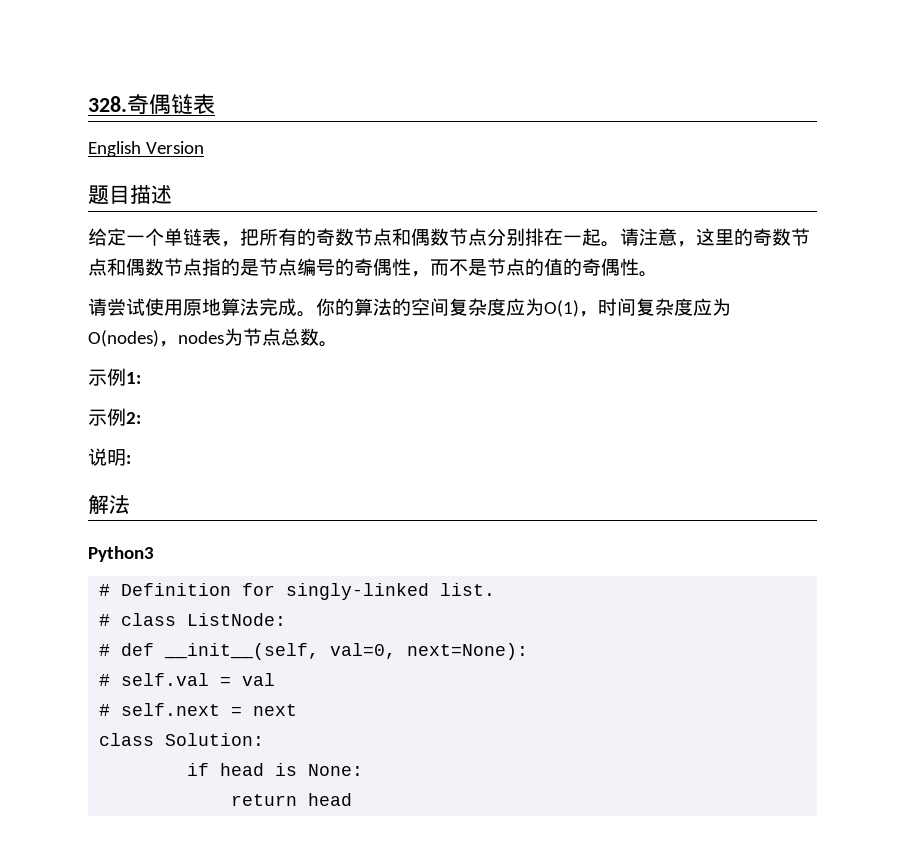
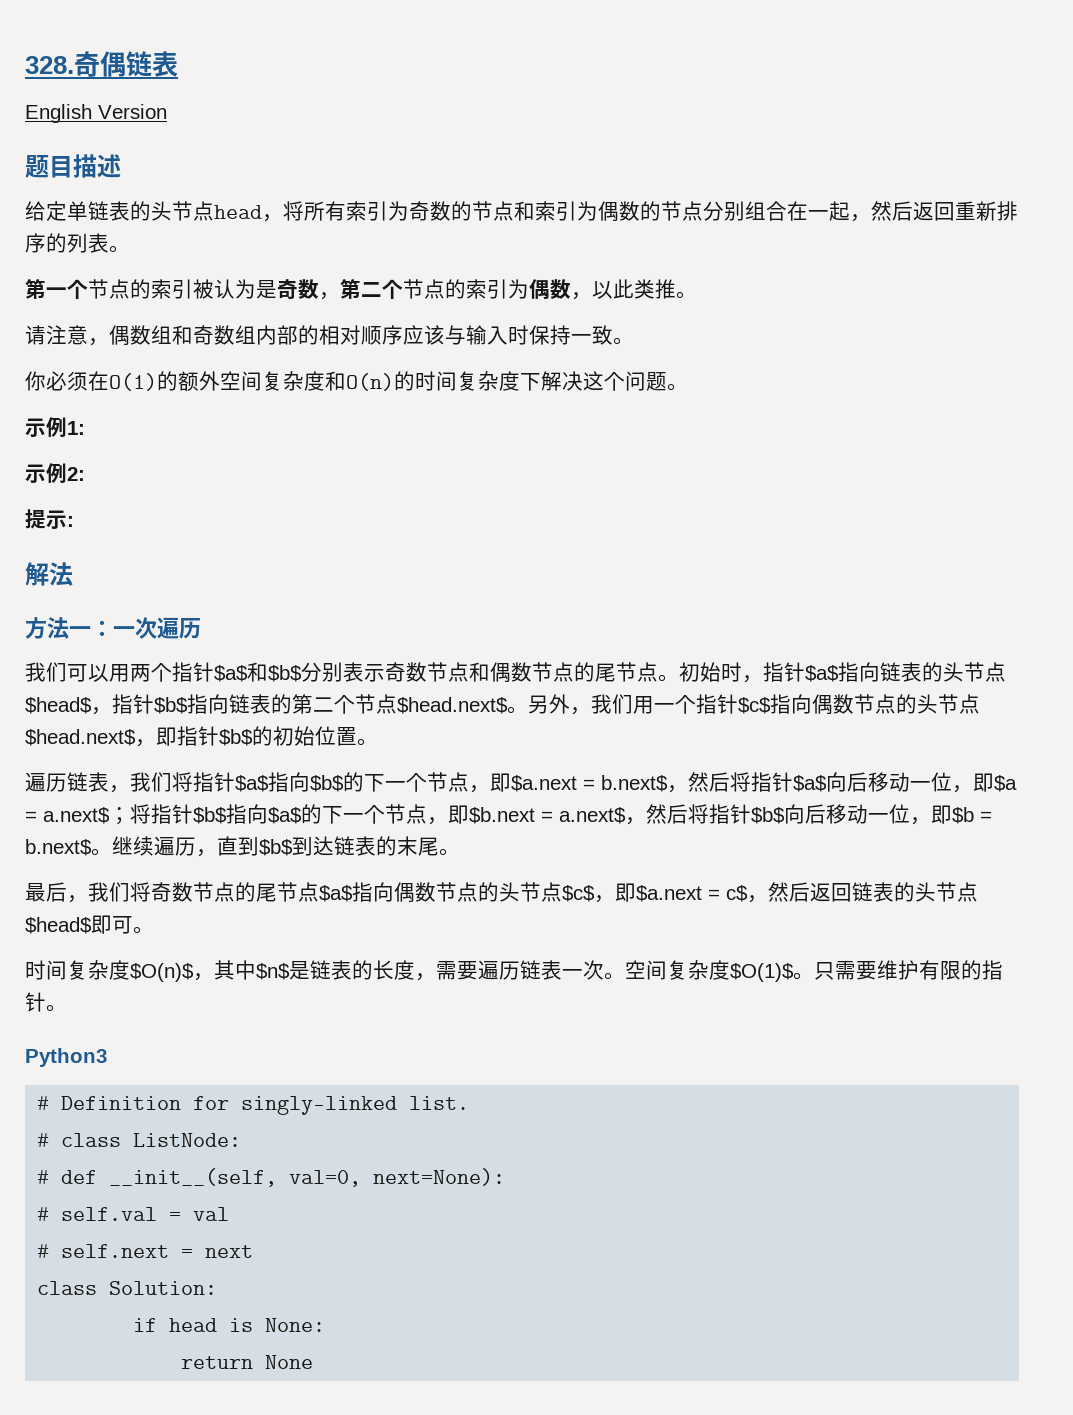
[126,228,810,247] [88,258,658,277] [88,298,731,317] [88,328,319,347] 一个单链表，把所有的奇数节点和偶数节点分别排在一起。请注意，这里的奇数节点和偶数节点指的是节点编号的奇偶性，而不是节点的值的奇偶性。 // 请尝试使用原地算法完成。你的算法的空间复杂度应为O(1)，时间复杂度应为O(nodes)，nodes为节点总数 -> [67,201,1018,222] [25,233,130,253] [25,279,697,300] [25,325,634,346] [25,371,667,392] 单链表的头节点head，将所有索引为奇数的节点和索引为偶数的节点分别组合在一起，然后返回重新排序的列表。 // 第一个节点的索引被认为是奇数，第二个节点的索引为偶数，以此类推。 // 请注意，偶数组和奇数组内部的相对顺序应该与输入时保持一致。 // 你必须在O(1)的额外空间复杂度和O(n)的时间复杂度下解决这个问题
[88,448,126,466] 说明 -> [25,509,67,529] 提示
(130, 504) none -> [25,617,201,639] [25,662,1006,683] [25,694,980,715] [25,726,378,747] [25,772,1017,793] [25,804,992,825] [25,836,460,857] [25,882,978,903] [25,915,154,934] [25,960,1003,982] [25,992,67,1012] // 方法一：一次遍历 // 我们可以用两个指针$a$和$b$分别表示奇数节点和偶数节点的尾节点。初始时，指针$a$指向链表的头节点$head$，指针$b$指向链表的第二个节点$head.next$。另外，我们用一个指针$c$指向偶数节点的头节点$head.next$，即指针$b$的初始位置。 // 遍历链表，我们将指针$a$指向$b$的下一个节点，即$a.next = b.next$，然后将指针$a$向后移动一位，即$a = a.next$；将指针$b$指向$a$的下一个节点，即$b.next = a.next$，然后将指针$b$向后移动一位，即$b = b.next$。继续遍历，直到$b$到达链表的末尾。 // 最后，我们将奇数节点的尾节点$a$指向偶数节点的头节点$c$，即$a.next = c$，然后返回链表的头节点$head$即可。 // 时间复杂度$O(n)$，其中$n$是链表的长度，需要遍历链表一次。空间复杂度$O(1)$。只需要维护有限的指针。
[231,793,353,806] return head -> [181,1355,314,1369] return None

